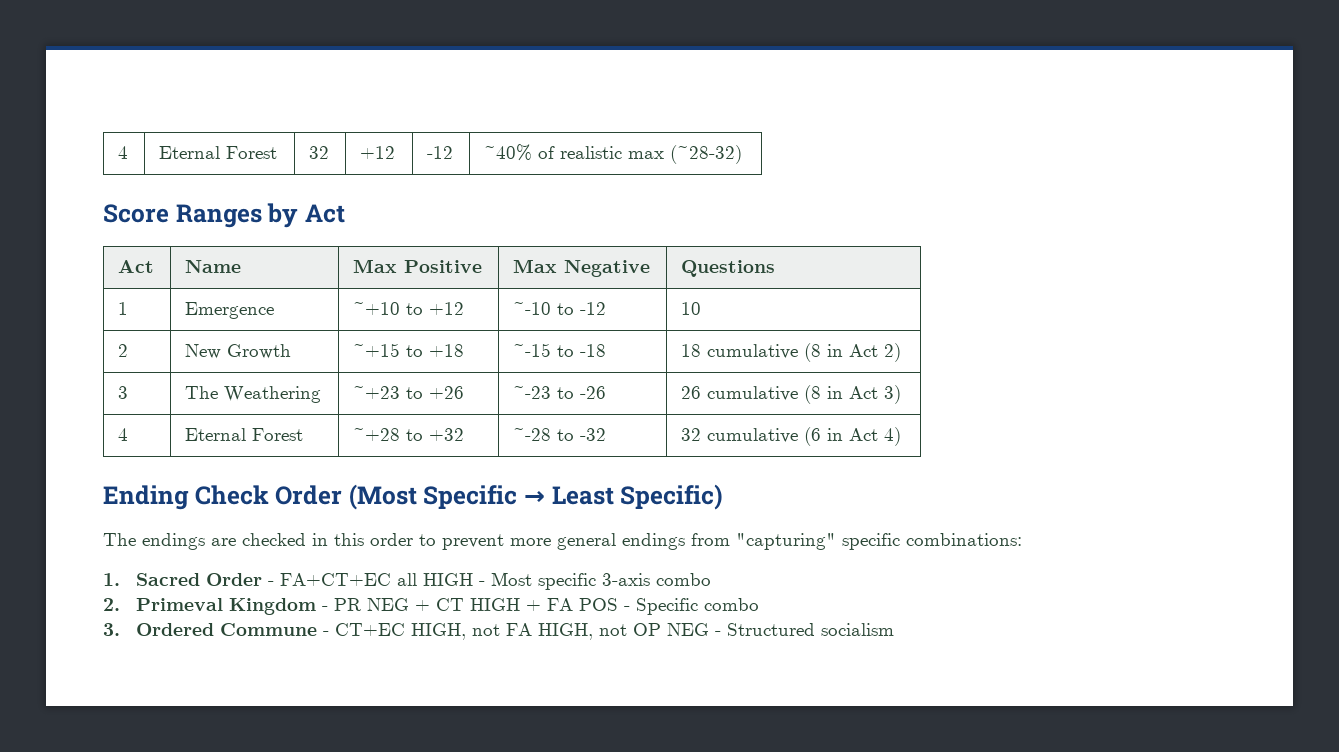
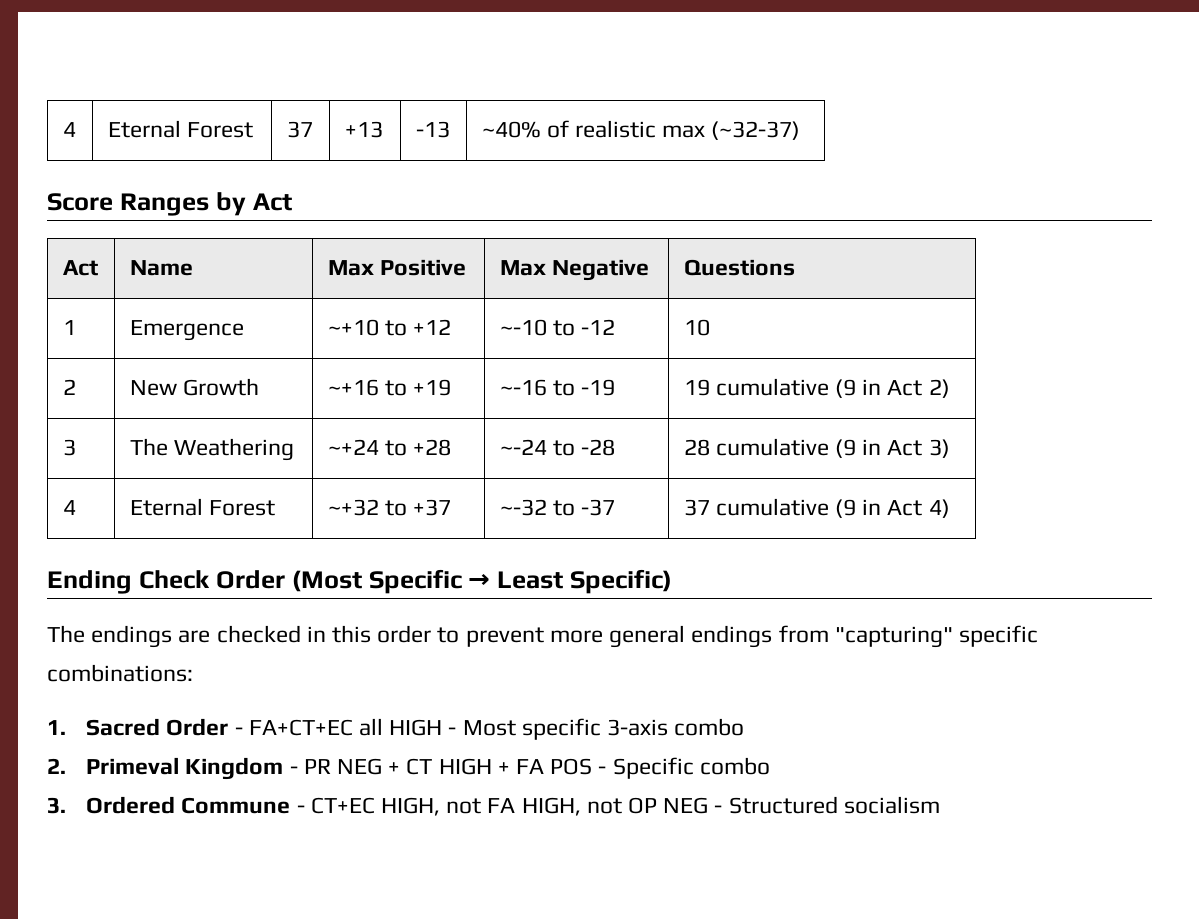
[118,146,129,159] [159,146,278,159] [309,146,330,159] [360,146,396,159] [427,146,454,159] 4 | Eternal Forest | 32 | +12 | -12 -> [62,122,76,137] [107,120,253,138] [286,121,313,138] [344,121,383,138] [415,121,450,138] 4 | Eternal Forest | 37 | +13 | -13
[670,145,743,164] (~28-32) -> [711,121,801,140] (~32-37)
[353,343,465,357] [513,343,607,357] [681,343,822,362] ~+15 to +18 | ~-15 to -18 | 18 cumulative (8 -> [327,379,452,396] [499,379,616,396] [683,378,857,398] ~+16 to +19 | ~-16 to -19 | 19 cumulative (9
[353,386,465,399] [513,386,607,399] [681,385,822,404] ~+23 to +26 | ~-23 to -26 | 26 cumulative (8 -> [327,439,452,456] [499,439,616,456] [683,438,857,458] ~+24 to +28 | ~-24 to -28 | 28 cumulative (9
[353,428,465,441] [513,428,607,441] [681,427,822,446] ~+28 to +32 | ~-28 to -32 | 32 cumulative (6 -> [327,499,452,516] [499,499,616,516] [683,498,857,518] ~+32 to +37 | ~-32 to -37 | 37 cumulative (9

